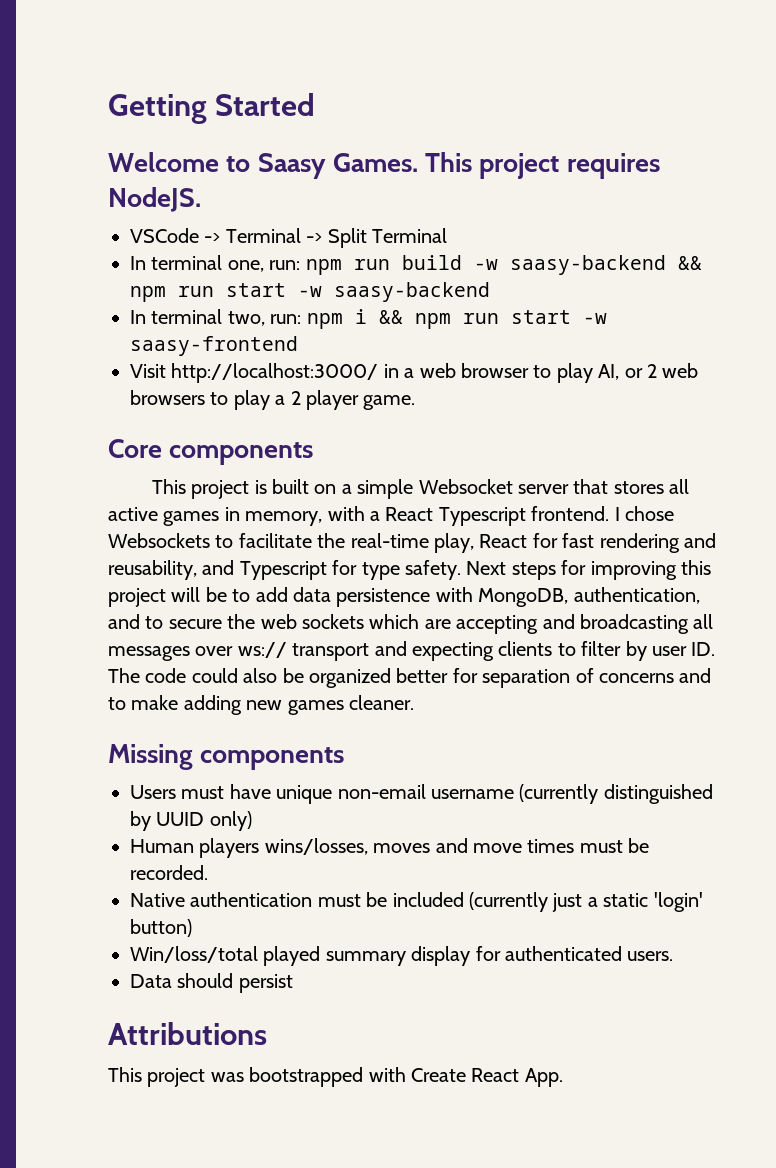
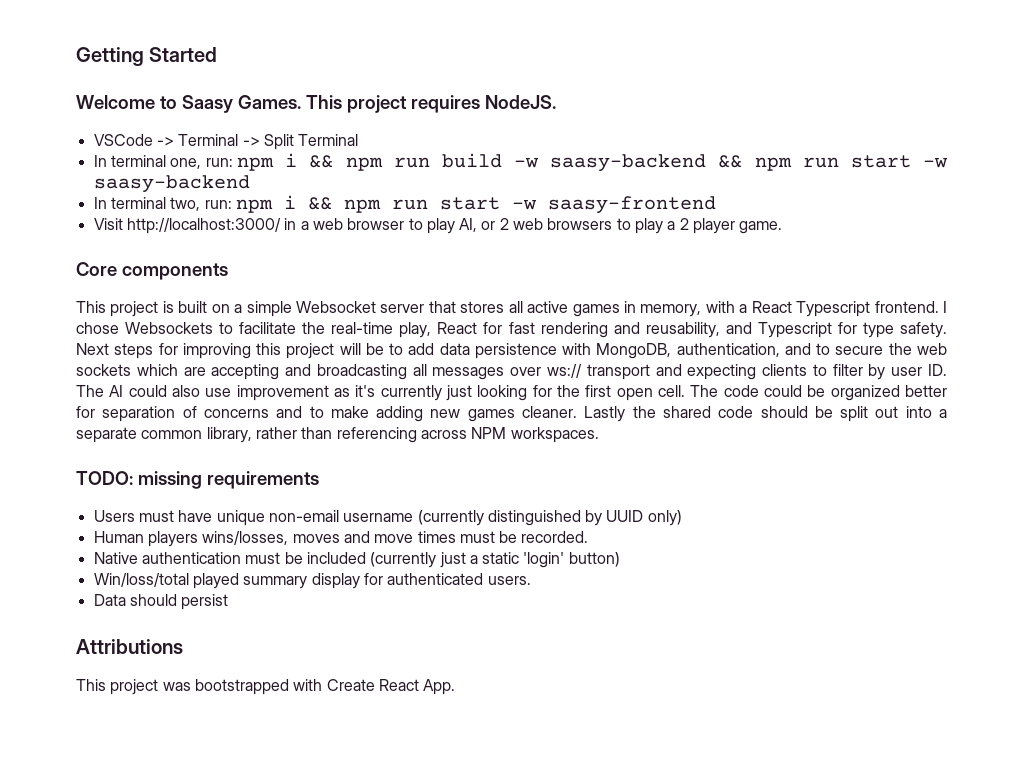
(342, 267) none -> [285,153,383,171] i && npm
(140, 675) none -> [109,385,719,401] AI could also use improvement as it's currently just looking for the first open cell. The
[243,668,278,683] also -> (803, 391) none
[108,744,345,770] // Missing components -> [584,406,947,422] [76,427,599,443] [76,471,319,489] Lastly the shared code should be split out into a separate common library, rather than referencing across NPM workspaces. // TODO: missing requirements

